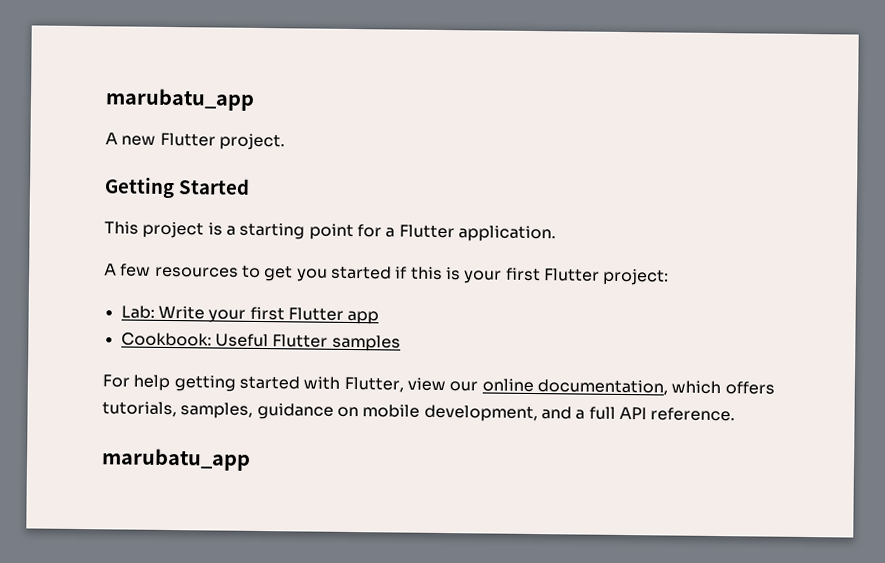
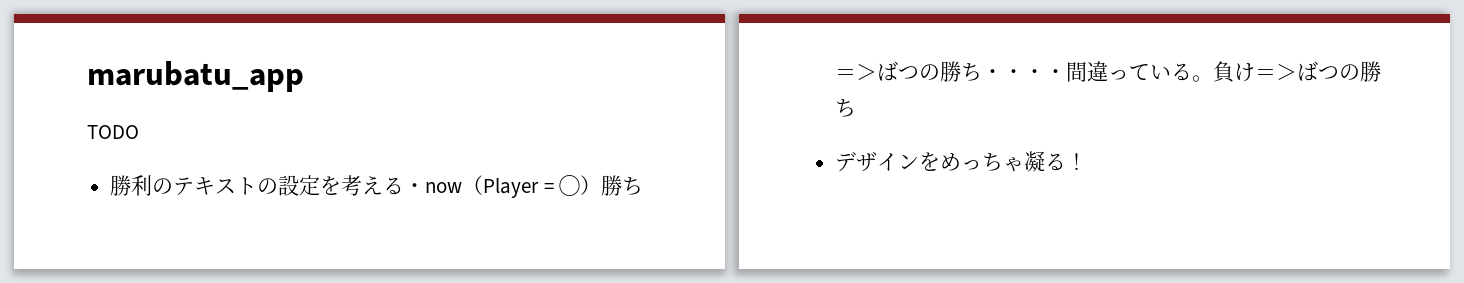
[105,132,285,151] [104,177,250,199] [104,221,556,243] [104,263,670,286] [120,305,380,325] [120,332,401,352] [102,374,775,396] [102,401,736,423] [101,448,251,471] A new Flutter project. // Getting Started // This project is a starting point for a Flutter application. // A few resources to get you started if this is your first Flutter project: // Lab: Write your first Flutter app // Cookbook: Useful Flutter samples // For help getting started with Flutter, view our online documentation, which offers tutorials, samples, guidance on mobile development, and a full API reference. // marubatu_app -> [87,125,139,139] [110,175,644,198] [835,61,1382,83] [835,99,857,117] [835,151,1088,172] TODO // 勝利のテキストの設定を考える・now（Player = ◯）勝ち＝＞ばつの勝ち・・・・間違っている。負け＝＞ばつの勝ち // デザインをめっちゃ凝る！

